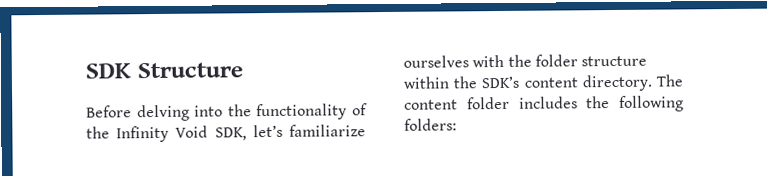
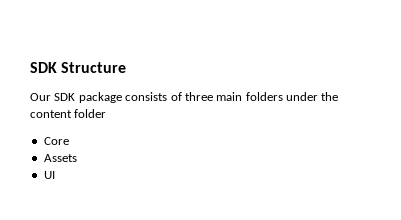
[86,103,368,122] [86,124,366,143] [403,54,648,68] [403,74,683,92] [404,95,684,112] [404,118,457,131] Before delving into the functionality of the Infinity Void SDK, let’s familiarize ourselves with the folder structure within the SDK’s content directory. The content folder includes the following folders: -> [30,92,339,103] [30,109,107,118] [43,137,69,145] [43,154,77,162] [43,171,55,179] Our SDK package consists of three main folders under the content folder // Core // Assets // UI

